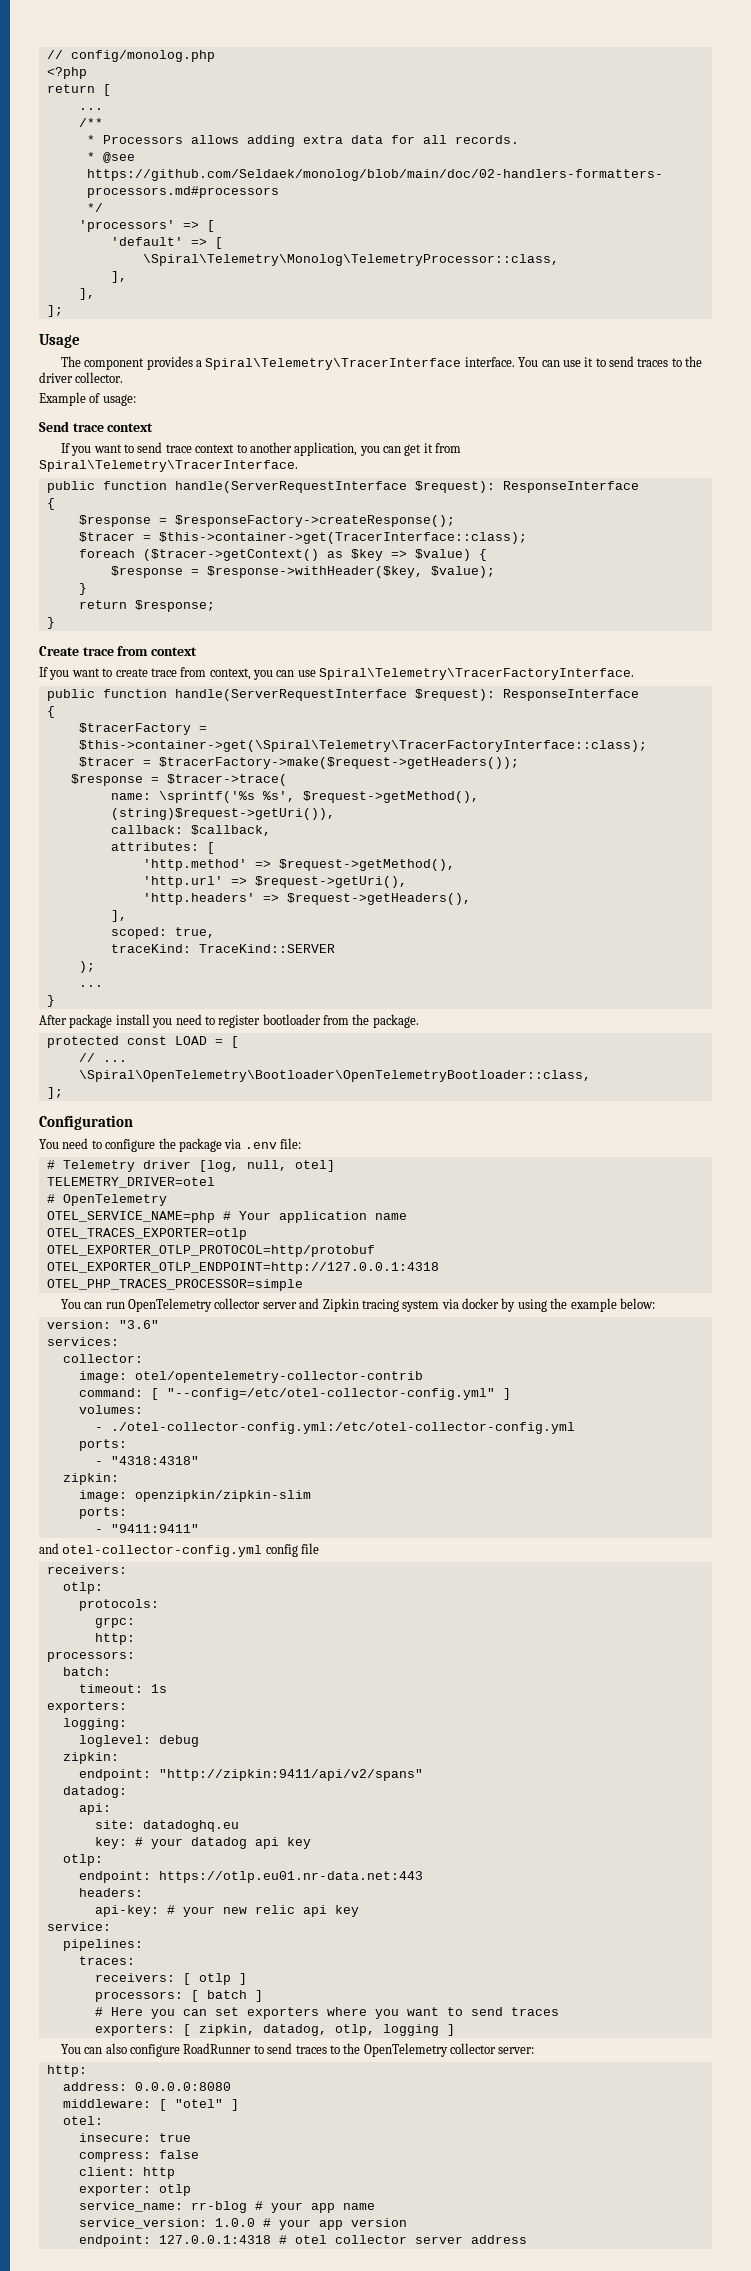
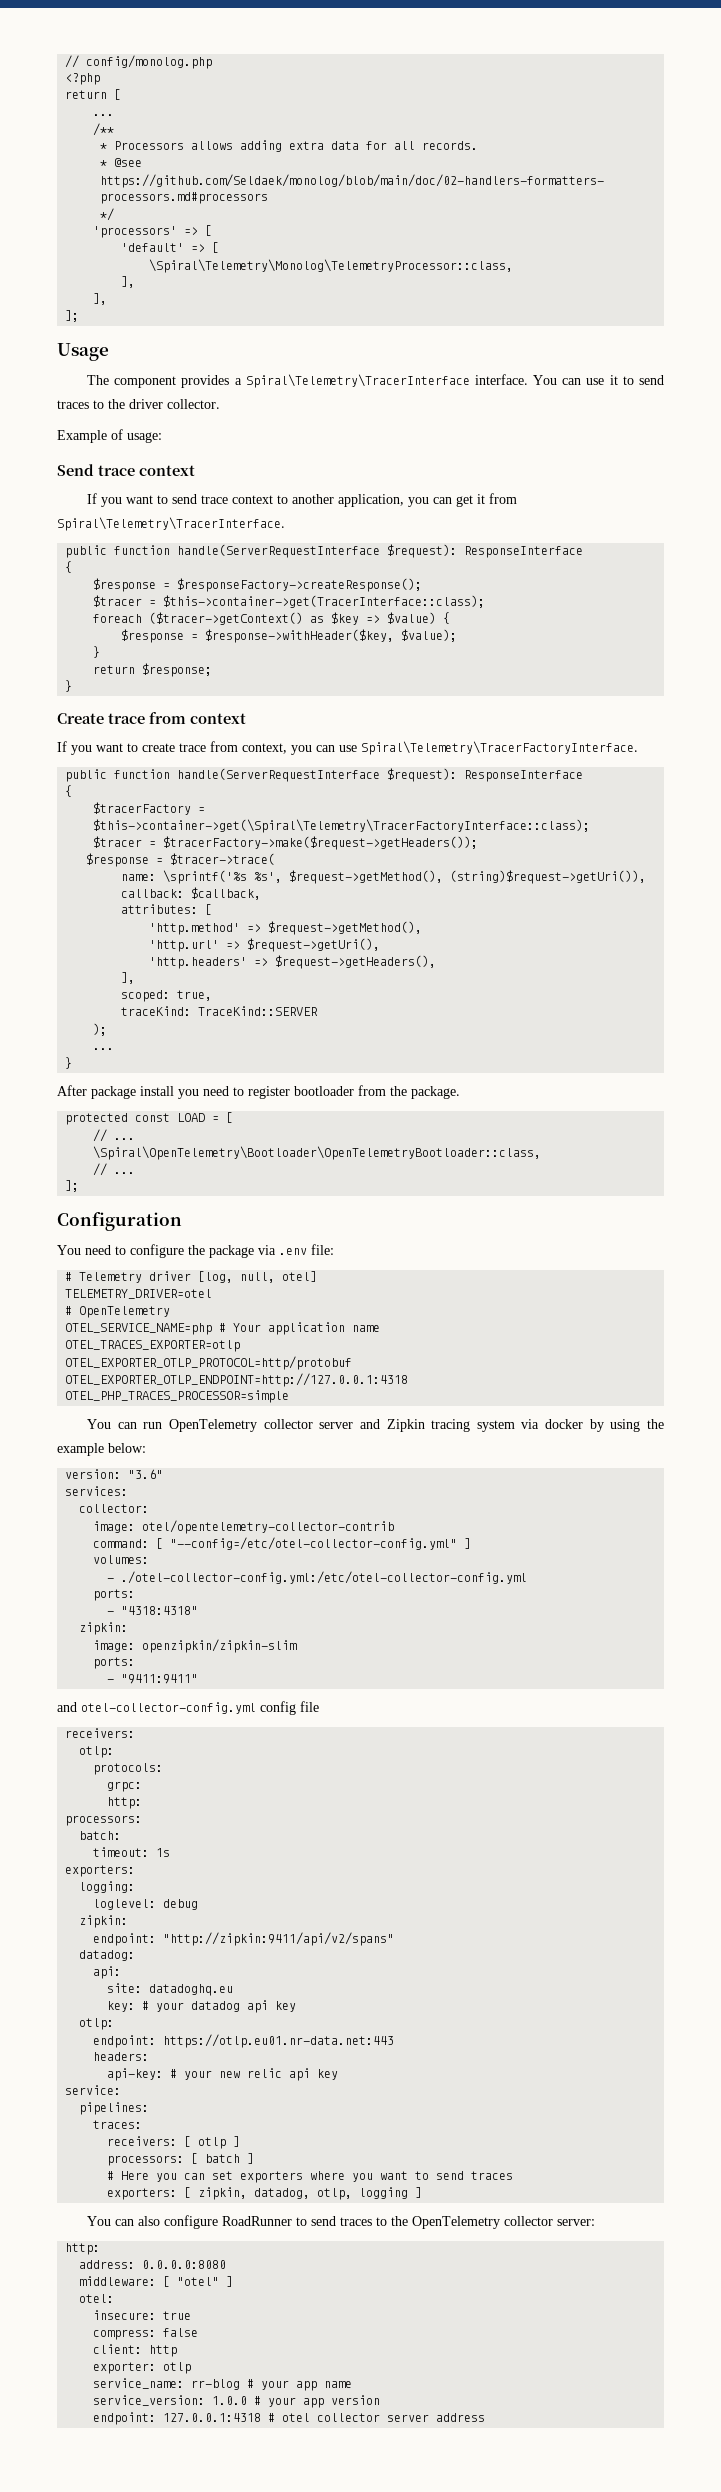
(591, 1076) none -> [93,1163,136,1176] // // ...

